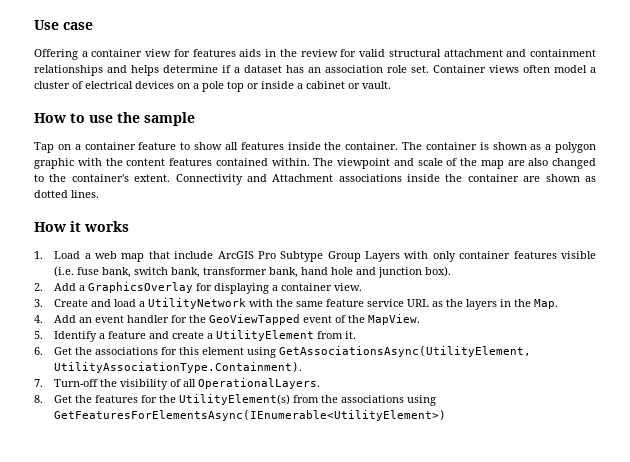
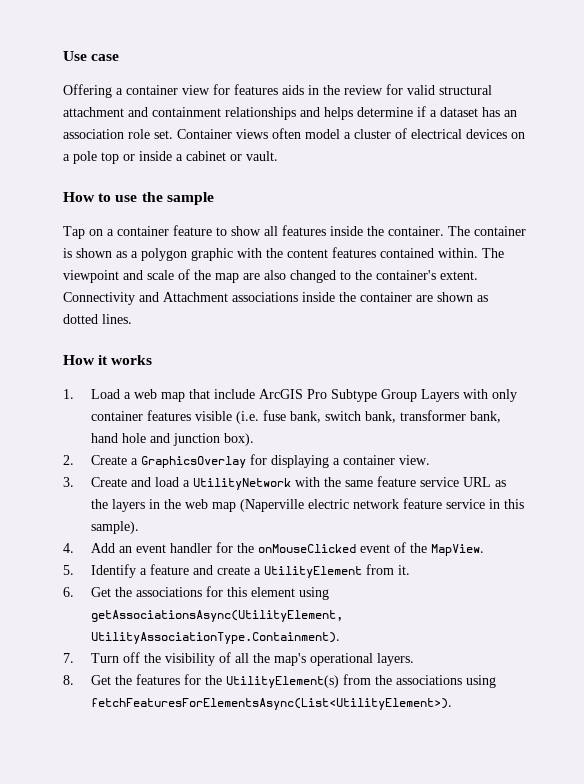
[54,283,77,291] Add -> [90,455,127,465] Create
[534,299,559,309] Map. -> [184,498,524,512] [90,521,139,534] web map (Naperville electric network feature service in this sample).
[209,314,301,325] GeoViewTapped -> [257,544,356,553] onMouseClicked
[279,346,532,357] GetAssociationsAsync(UtilityElement, -> [90,610,343,622] getAssociationsAsync(UtilityElement,
[54,379,99,387] Turn-off -> [90,652,140,663] Turn off
[198,378,321,389] OperationalLayers. -> [252,653,414,666] the map's operational layers.
[54,410,447,421] GetFeaturesForElementsAsync(IEnumerable<UtilityElement>) -> [90,698,452,710] fetchFeaturesForElementsAsync(List<UtilityElement>).

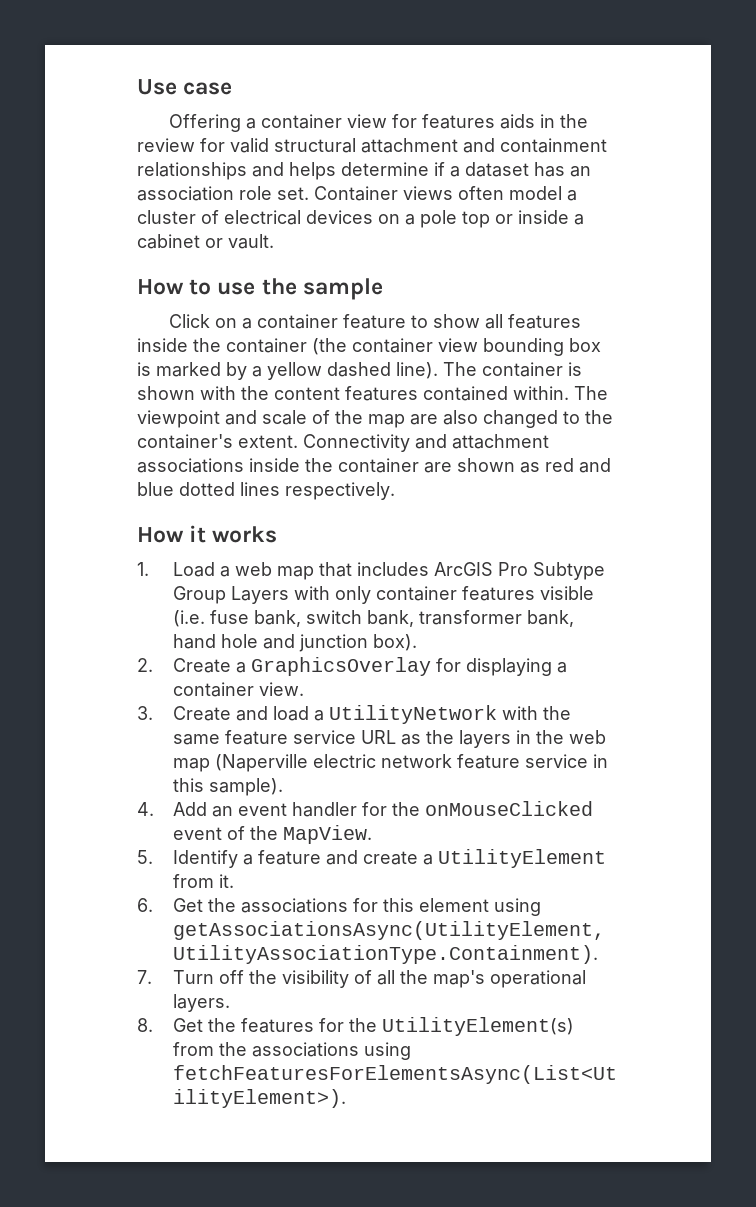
[63,226,85,239] Tap -> [169,314,211,328] Click
[388,226,526,236] [63,248,233,261] container. The container is shown as a polygon graphic -> [226,338,601,356] [137,362,582,380] [137,386,195,400] container (the container view bounding box is marked by a yellow dashed line). The container is shown
[163,292,228,302] Attachment -> [452,434,549,449] attachment
[63,314,132,324] dotted lines. -> [545,458,611,473] [137,482,395,500] red and blue dotted lines respectively.
[213,389,255,399] include -> [356,562,429,576] includes

